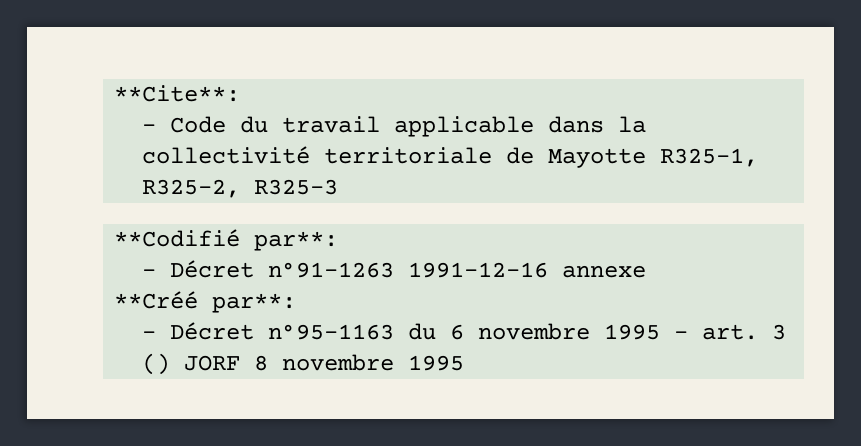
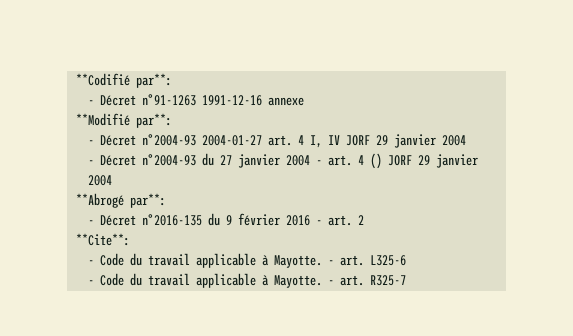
[114,85,241,102] [142,116,647,137] [142,146,759,168] [142,179,339,198] **Cite**: // - Code du travail applicable dans la collectivité territoriale de Mayotte R325-1, R325-2, R325-3 // -> (75, 79) none
[114,291,297,313] [142,322,787,340] **Créé par**: // - Décret n°95-1163 du 6 novembre 1995 - art. 3 -> [75,113,172,128] [87,134,466,148] [87,153,364,168] **Modifié par**: // - Décret n°2004-93 2004-01-27 art. 4 I, IV JORF 29 janvier 2004 // - Décret n°2004-93 du 27 janvier 2004 - art. 4
[254,354,465,371] 8 novembre 1995 -> [417,154,478,168] [87,175,112,186] [75,193,166,208] [87,213,364,226] [75,233,130,246] [87,253,406,268] [87,273,406,288] 29 janvier 2004 // **Abrogé par**: // - Décret n°2016-135 du 9 février 2016 - art. 2 // **Cite**: // - Code du travail applicable à Mayotte. - art. L325-6 // - Code du travail applicable à Mayotte. - art. R325-7

